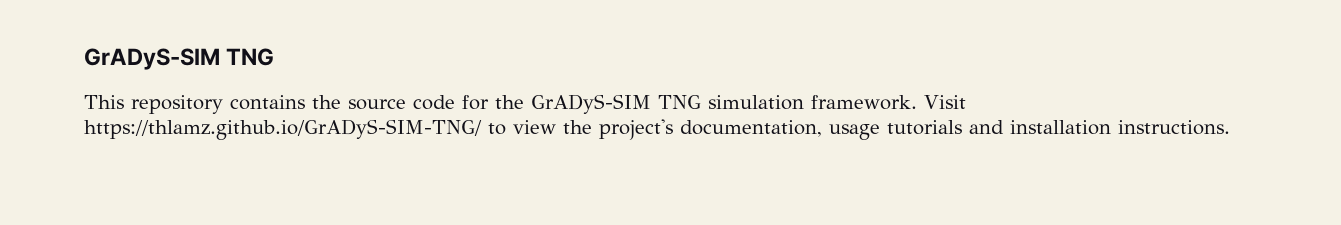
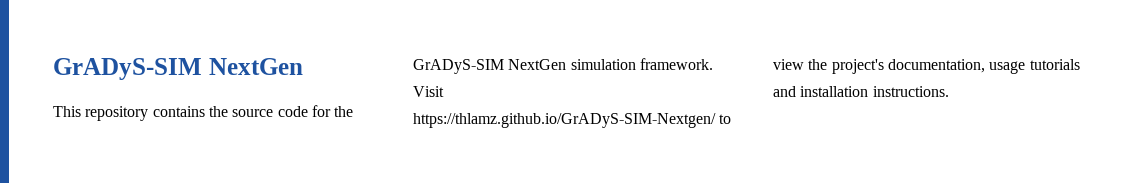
[84,48,275,70] GrADyS-SIM TNG -> [53,58,303,80] GrADyS-SIM NextGen
[658,95,701,109] TNG -> [508,59,567,70] NextGen
[84,119,482,140] https://thlamz.github.io/GrADyS-SIM-TNG/ -> [413,113,716,128] https://thlamz.github.io/GrADyS-SIM-Nextgen/

